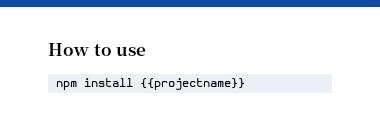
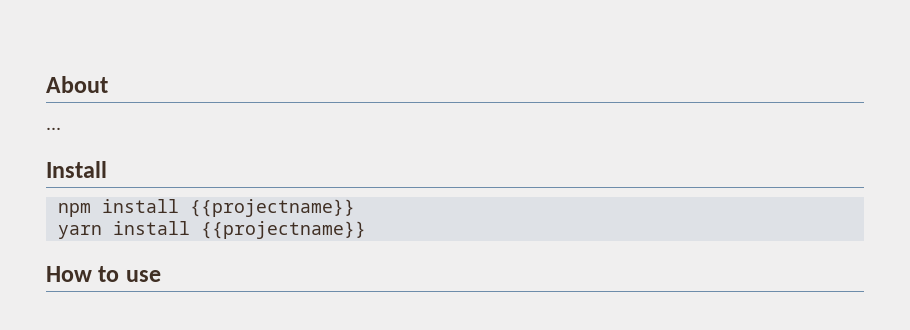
[48,43,147,56] How to use -> [46,76,108,93] [46,127,61,130] [46,161,107,178] About // ... // Install
(245, 84) none -> [58,221,366,239] [46,266,161,282] // yarn install {{projectname}} // How to use

